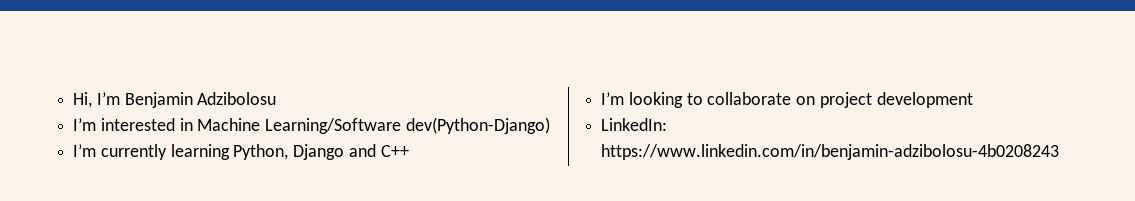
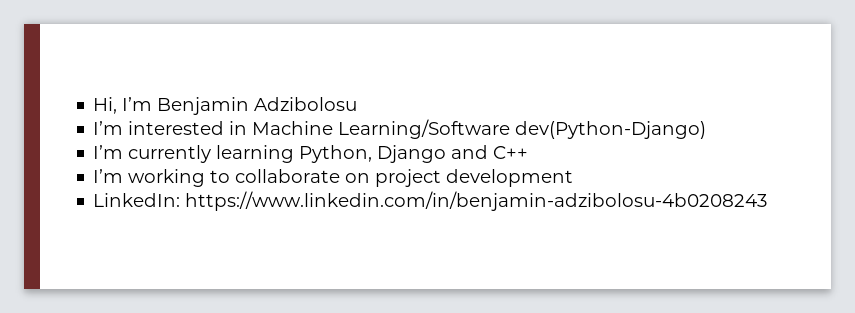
[628,92,683,108] looking -> [128,169,206,187] working

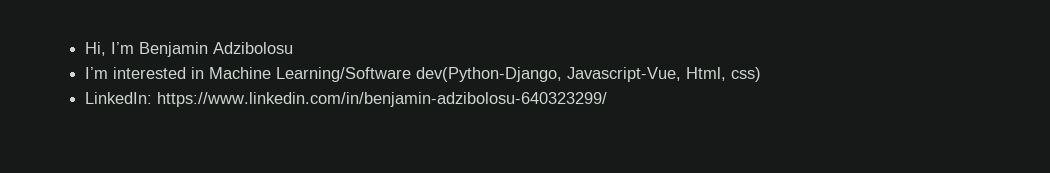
[515,121,707,139] [93,145,529,163] [93,169,574,187] dev(Python-Django) // I’m currently learning Python, Django and C++ // I’m working to collaborate on project development -> [416,67,762,82] dev(Python-Django, Javascript-Vue, Html, css)
[185,191,768,211] https://www.linkedin.com/in/benjamin-adzibolosu-4b0208243 -> [157,92,608,107] https://www.linkedin.com/in/benjamin-adzibolosu-640323299/

